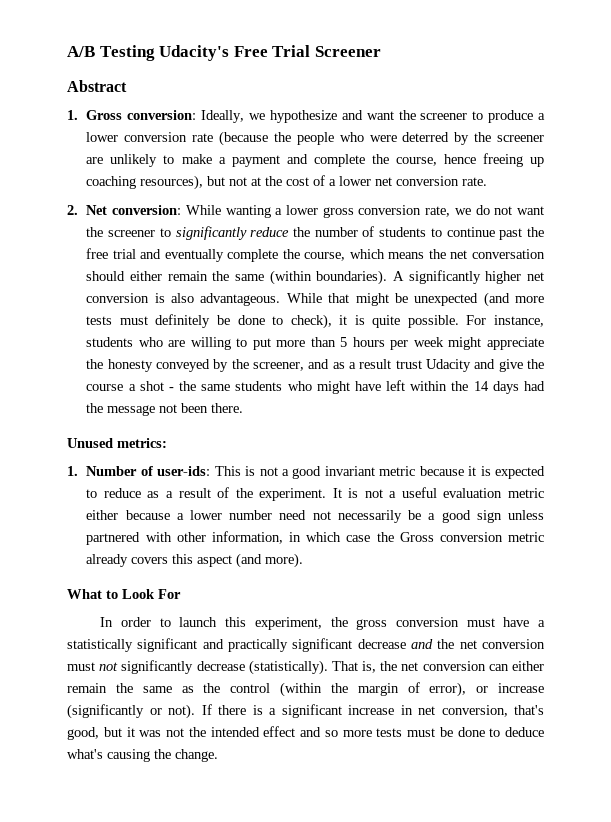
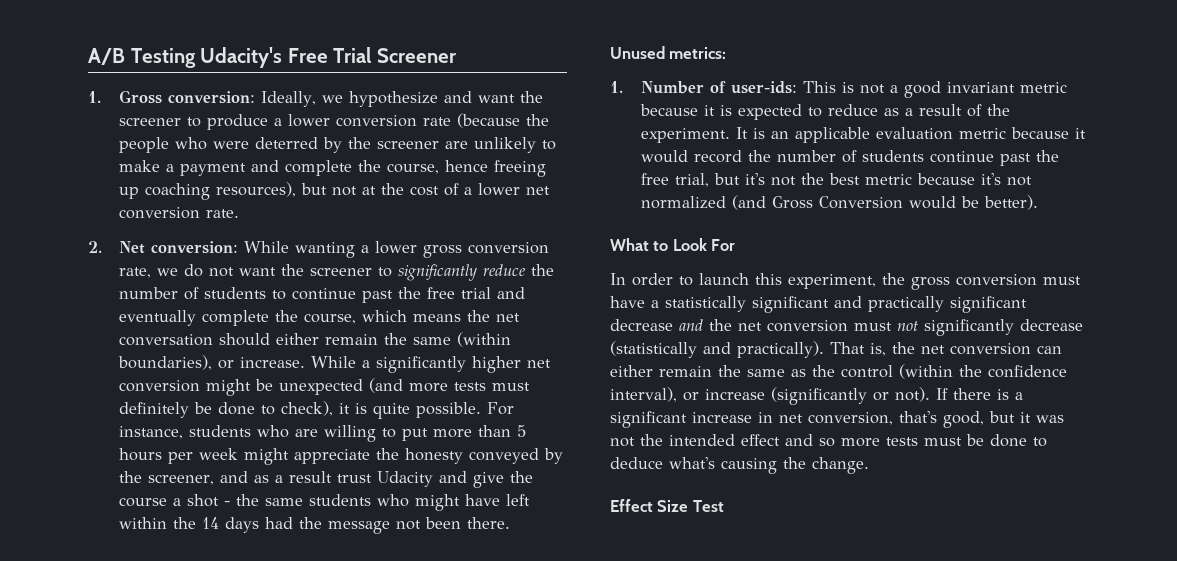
[67,80,127,92] // Abstract -> (457, 55) none
[316,270,544,285] [86,293,350,306] boundaries). A significantly higher net conversion is also advantageous. While that -> [117,355,551,373] [118,380,200,392] boundaries), or increase. While a significantly higher net conversion
[364,487,545,498] [86,510,545,523] [86,531,544,545] [86,553,304,568] not a useful evaluation metric either because a lower number need not necessarily be a good sign unless partnered with other information, in which case the Gross conversion metric already covers this aspect (and more). -> [770,127,1086,143] [640,150,1059,166] [640,173,1032,187] [640,195,1038,210] an applicable evaluation metric because it would record the number of students continue past the free trial, but it's not the best metric because it's not normalized (and Gross Conversion would be better).
[248,660,328,675] (statistically). -> [610,341,824,358] (statistically and practically).
[357,682,467,697] margin of error), -> [988,365,1067,378] [610,387,677,402] confidence interval),
(218, 755) none -> [610,499,724,512] // Effect Size Test

